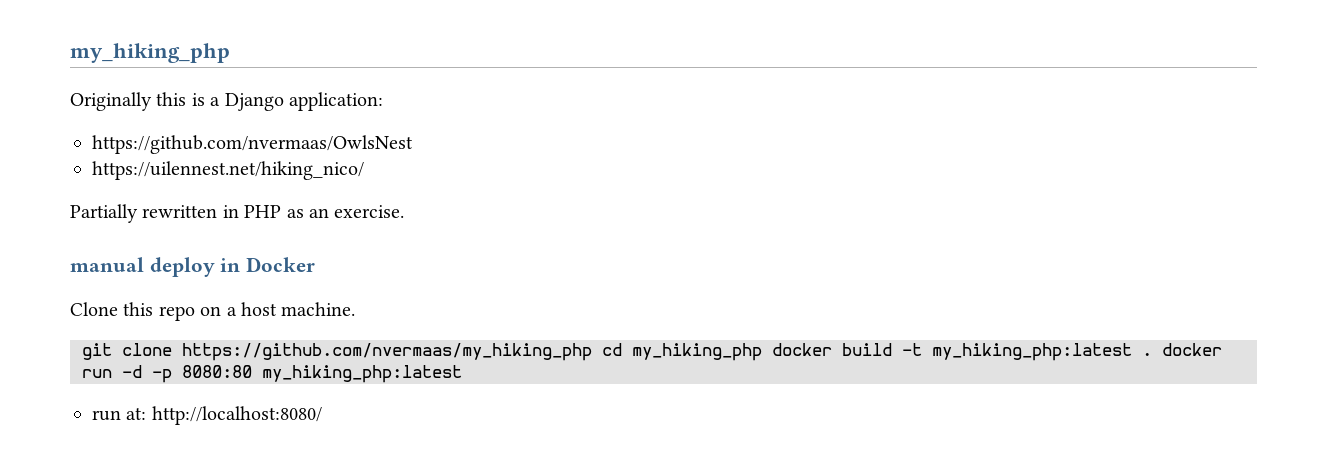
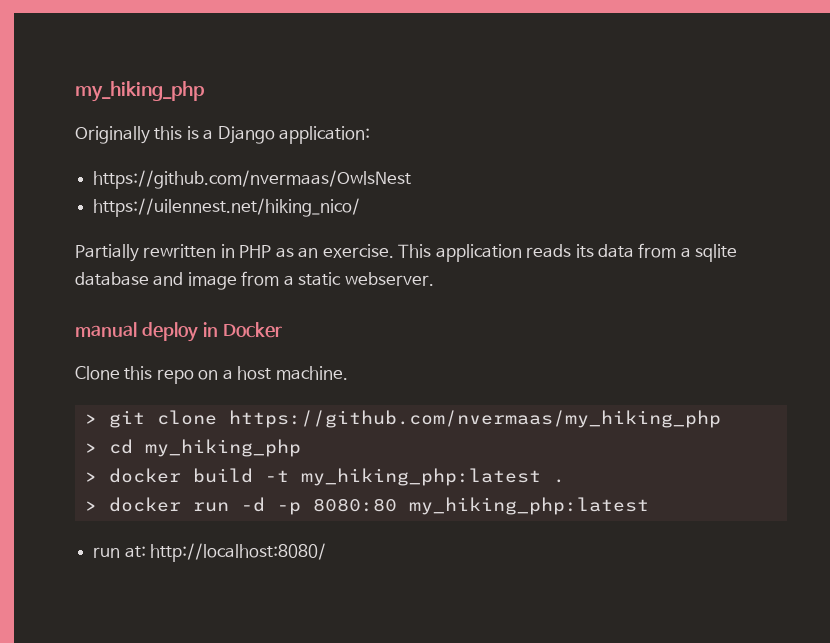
(405, 211) none -> [398,243,738,262] [75,271,434,290] This application reads its data from a sqlite database and image from a static webserver.
(356, 309) none -> [84,414,97,424] >
(592, 352) none -> [84,443,97,453] // >
(762, 352) none -> [84,472,97,482] // >
(1152, 354) none -> [84,501,97,511] // >

